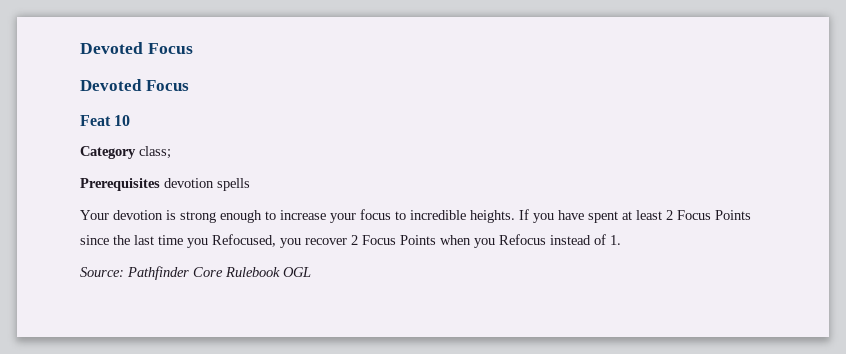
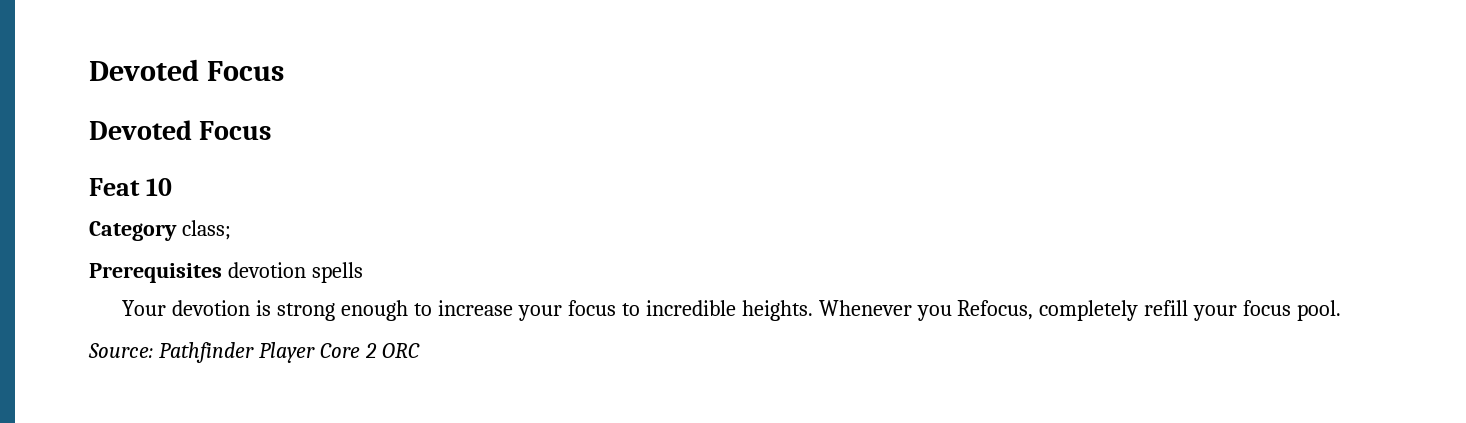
[519,209,751,223] [80,234,621,248] [80,266,311,280] If you have spent at least 2 Focus Points since the last time you Refocused, you recover 2 Focus Points when you Refocus instead of 1. // Source: Pathfinder Core Rulebook OGL -> [818,300,1342,321] [88,342,420,363] Whenever you Refocus, completely refill your focus pool. // Source: Pathfinder Player Core 2 ORC

